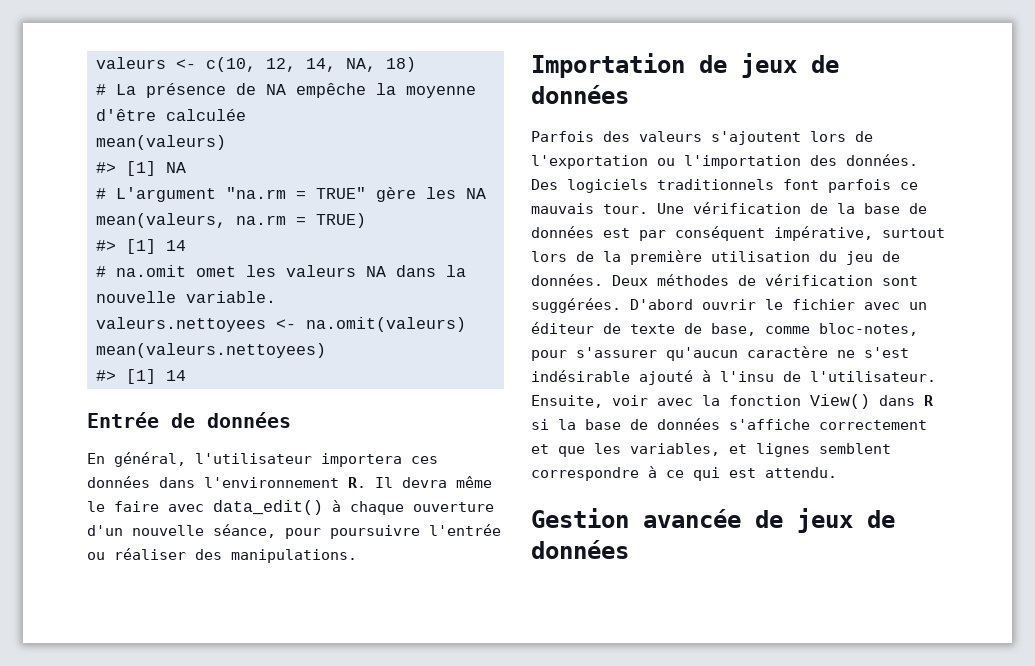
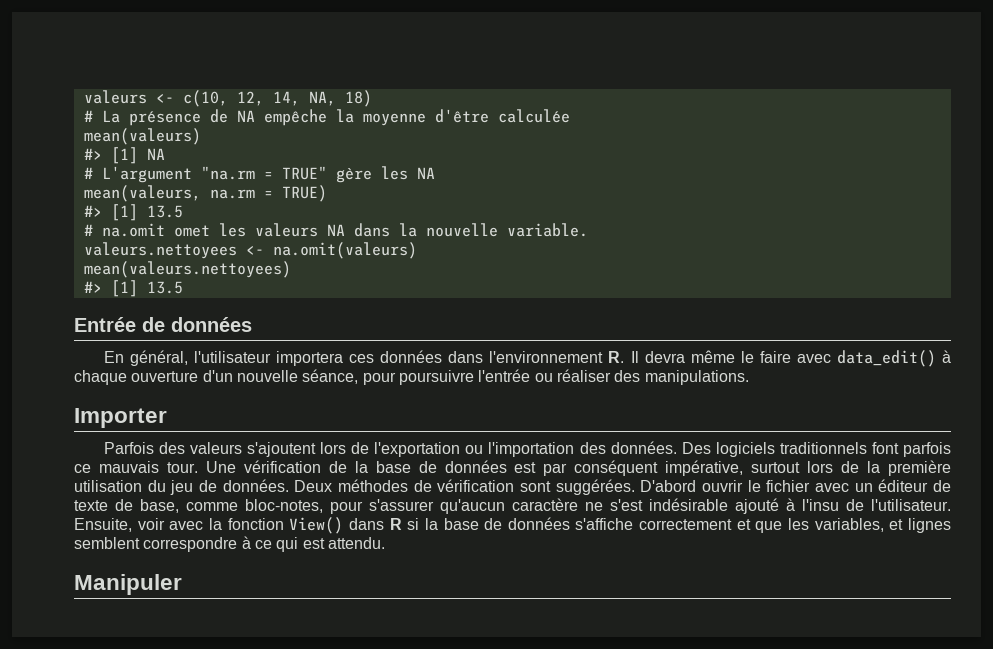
[166,240,186,251] 14 -> [146,205,183,218] 13.5
[166,370,186,381] 14 -> [146,281,183,294] 13.5
[531,53,839,78] [531,85,629,104] Importation de jeux de données -> [74,408,167,428] Importer
[531,508,895,533] [531,540,629,559] Gestion avancée de jeux de données -> [74,574,182,595] Manipuler

